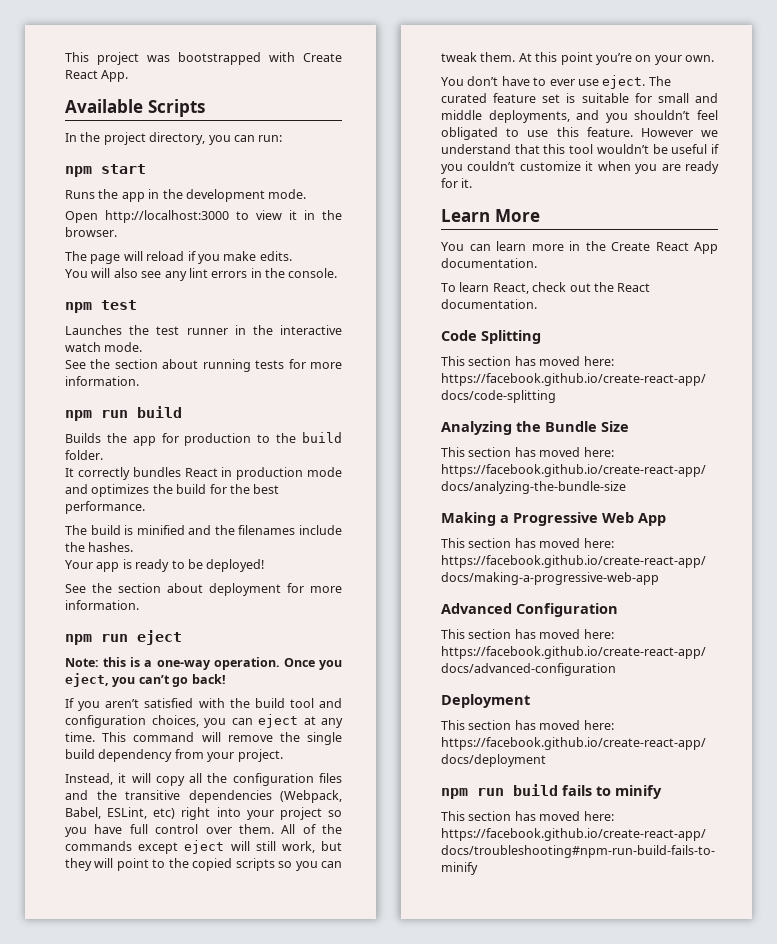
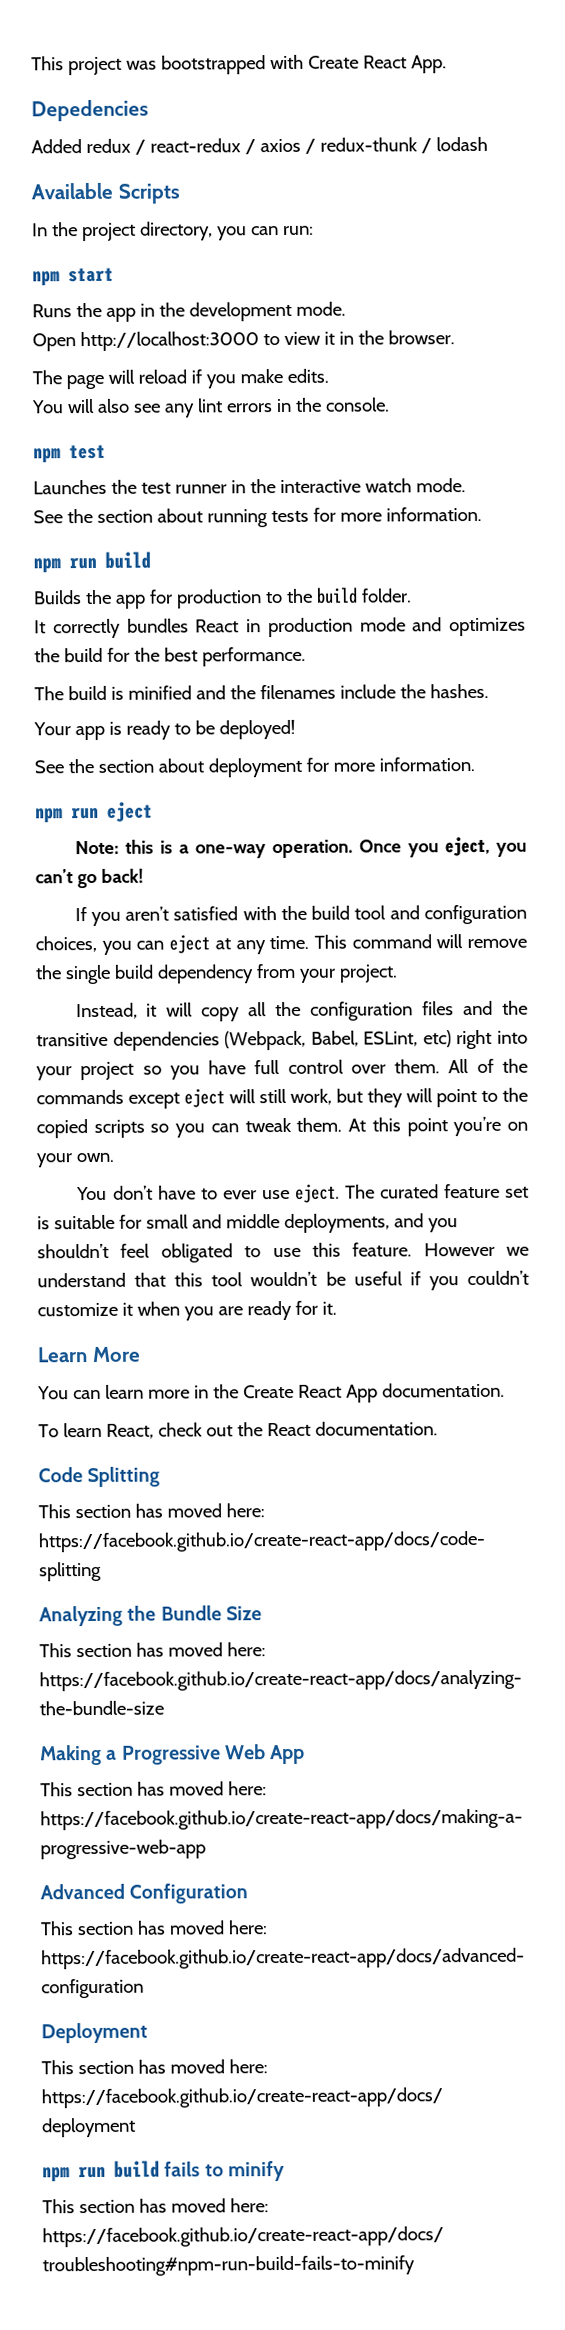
(129, 76) none -> [31,99,149,122] [31,136,488,155] // Depedencies // Added redux / react-redux / axios / redux-thunk / lodash

